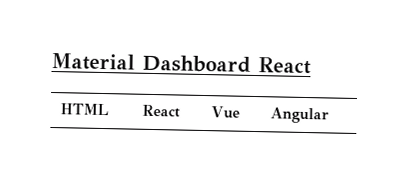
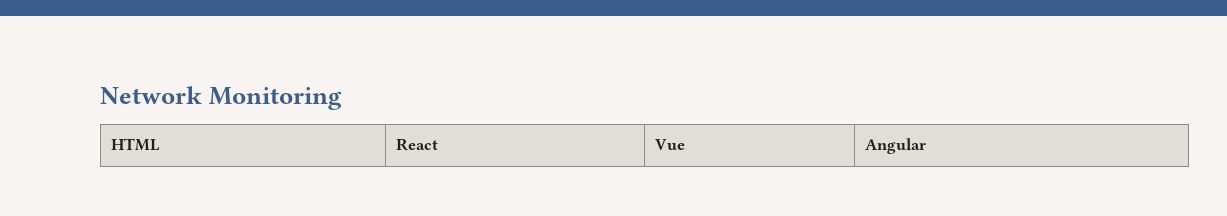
[51,52,311,75] Material Dashboard React -> [100,86,343,110] Network Monitoring

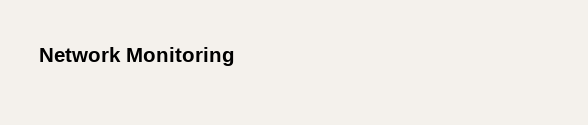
[111,138,161,151] [396,138,439,151] [655,139,686,150] [865,138,927,154] // HTML | React | Vue | Angular -> (235, 56) none

